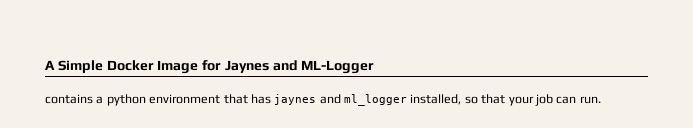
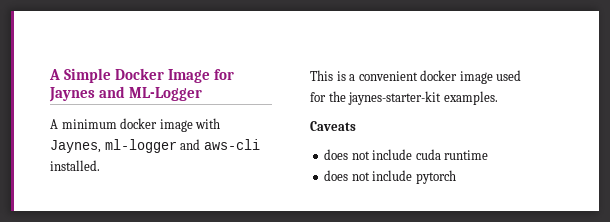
[45,94,601,106] contains a python environment that has jaynes and ml_logger installed, so that your job can run. -> [50,118,221,132] [50,139,260,153] [50,160,100,171] [310,70,522,84] [310,91,498,105] [310,121,356,131] [324,149,489,160] [324,170,456,184] A minimum docker image with Jaynes, ml-logger and aws-cli installed. // This is a convenient docker image used for the jaynes-starter-kit examples. // Caveats // does not include cuda runtime // does not include pytorch

